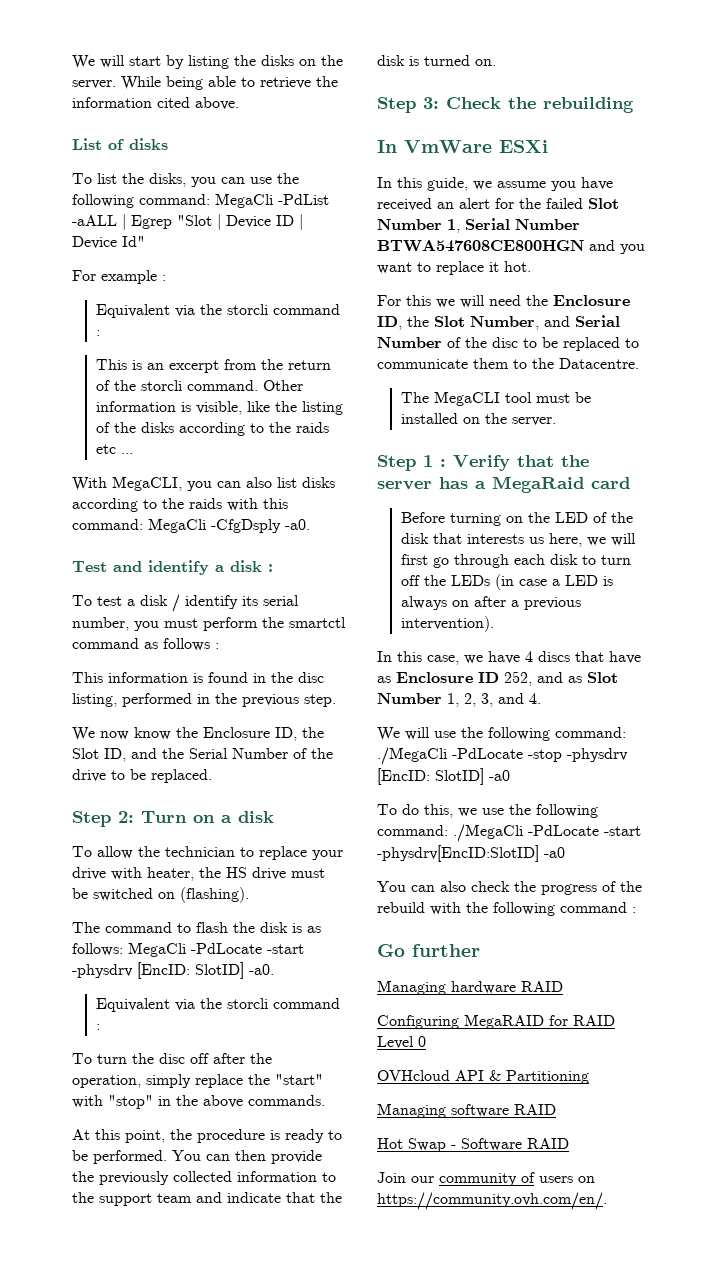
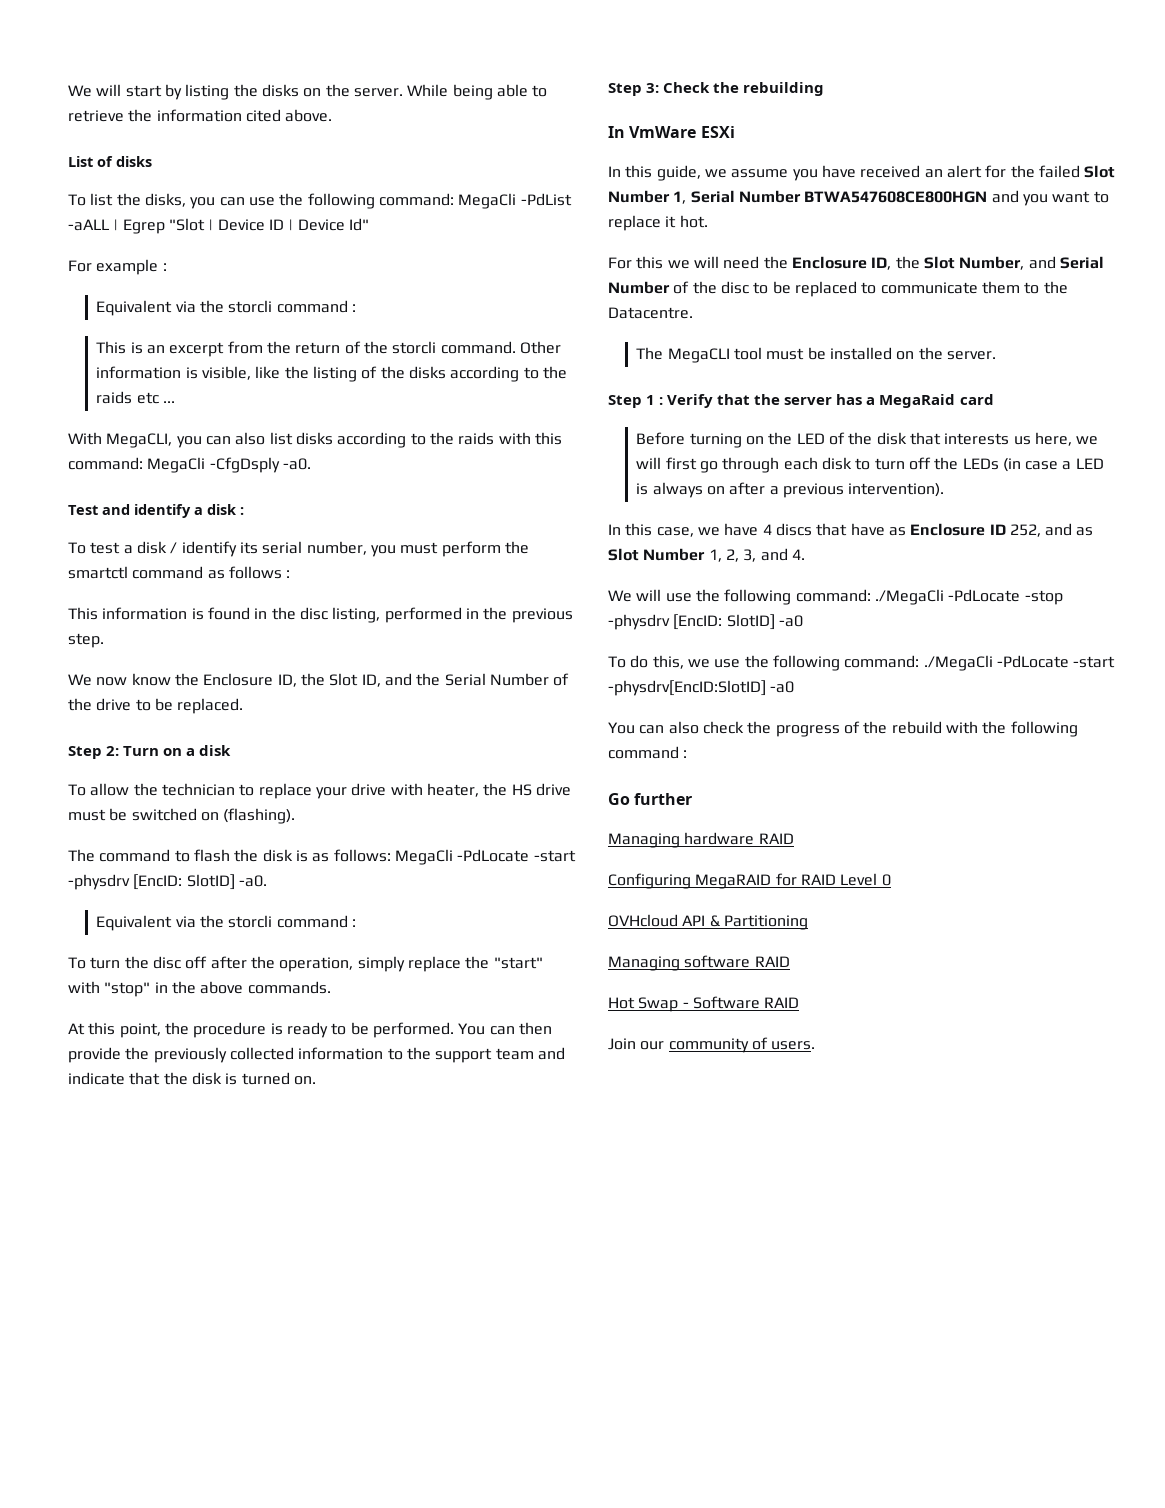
[539,1176,595,1183] [377,1192,607,1210] users on https://community.ovh.com/en/. -> [771,1041,816,1050] users.

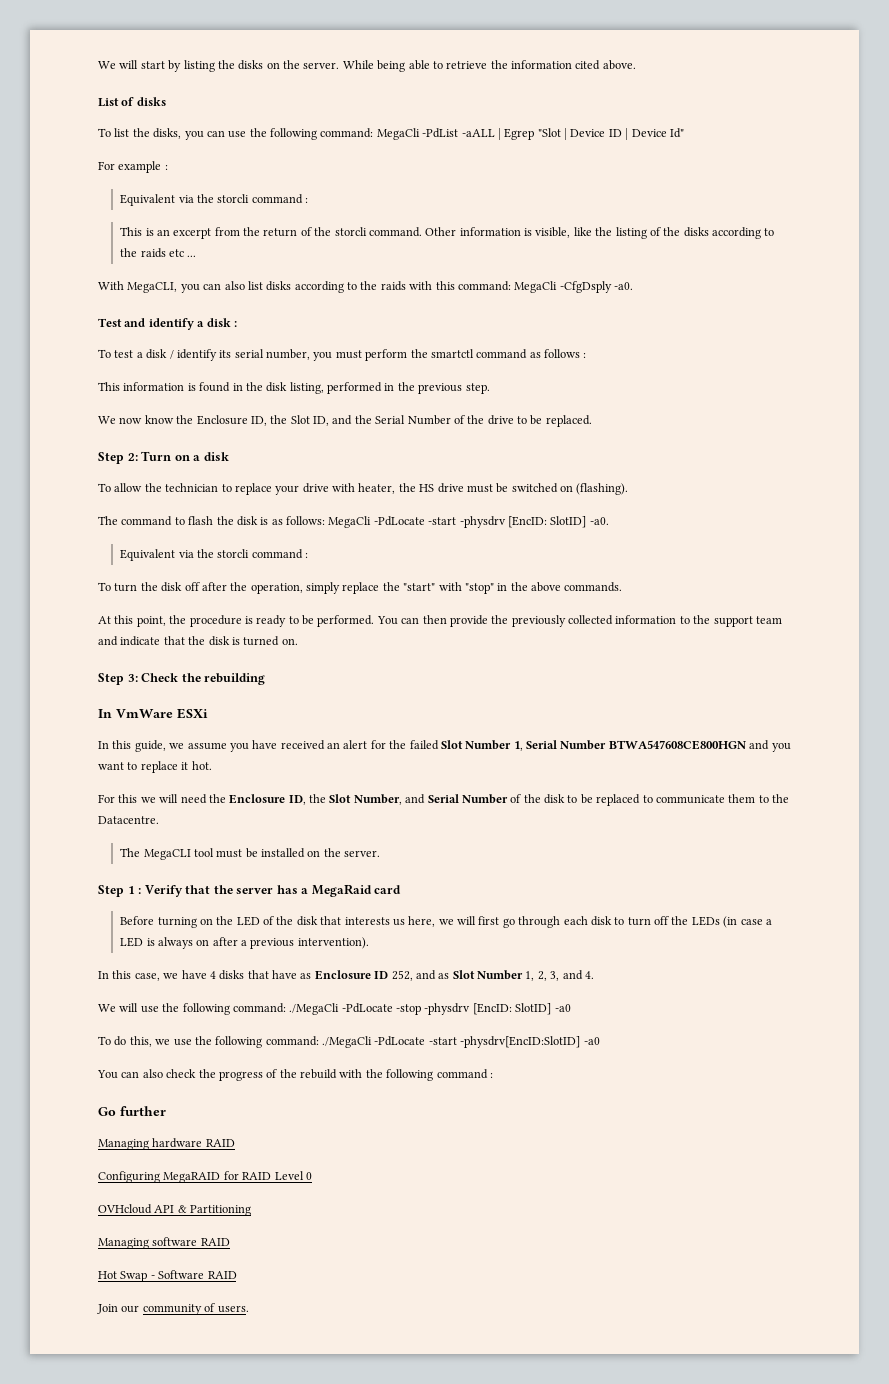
[299,607,328,620] disc -> [266,382,288,392] disk
[152,956,181,969] disc -> [161,582,183,592] disk
[720,281,749,294] disc -> [544,794,565,804] disk
[775,523,812,536] discs -> [219,970,245,980] disks

